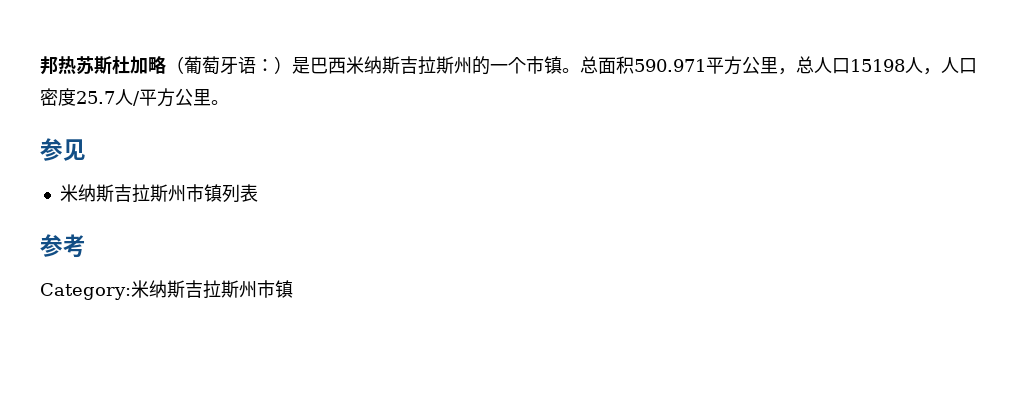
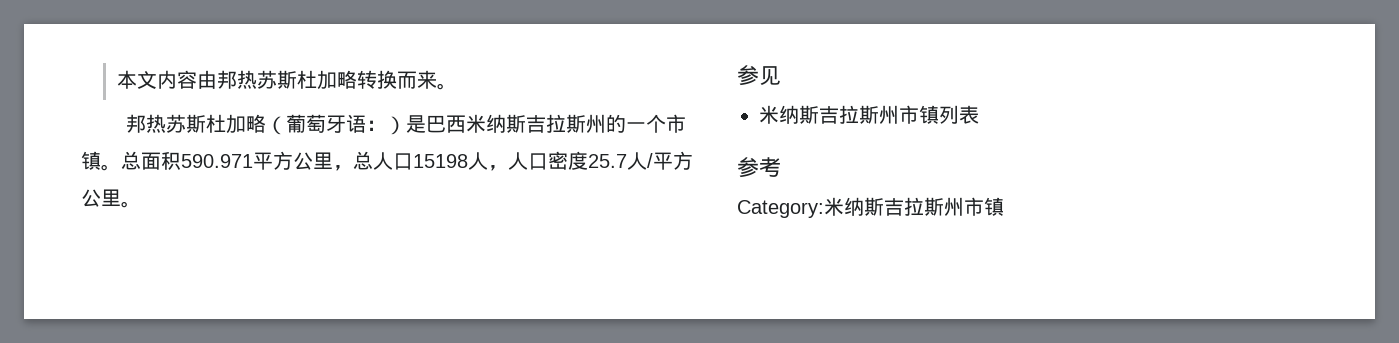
(40, 65) none -> [117,70,458,90] 本文内容由邦热苏斯杜加略转换而来。 //

